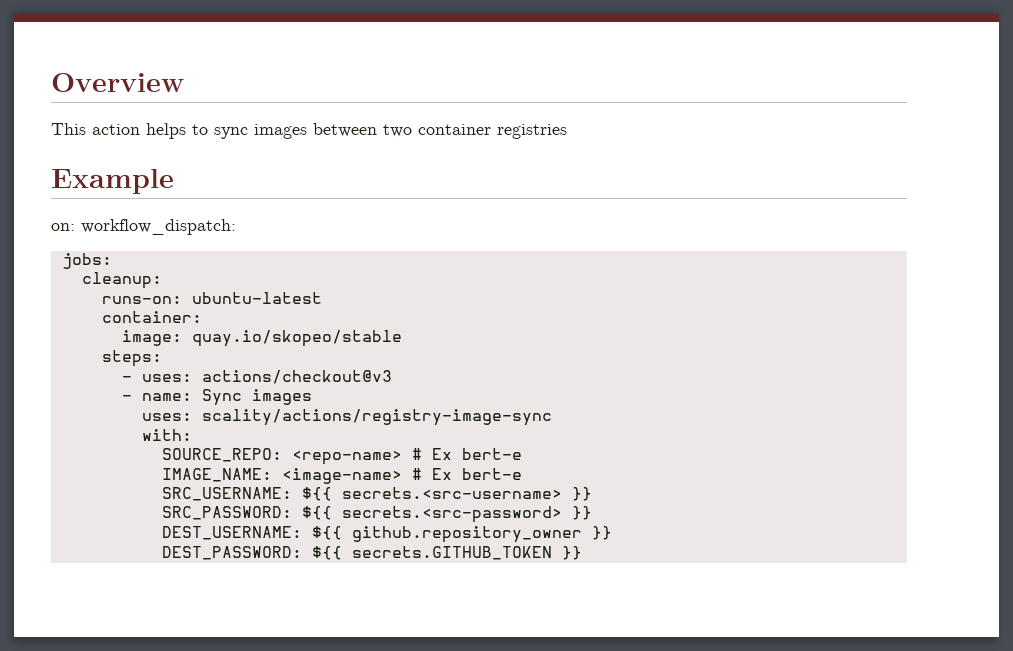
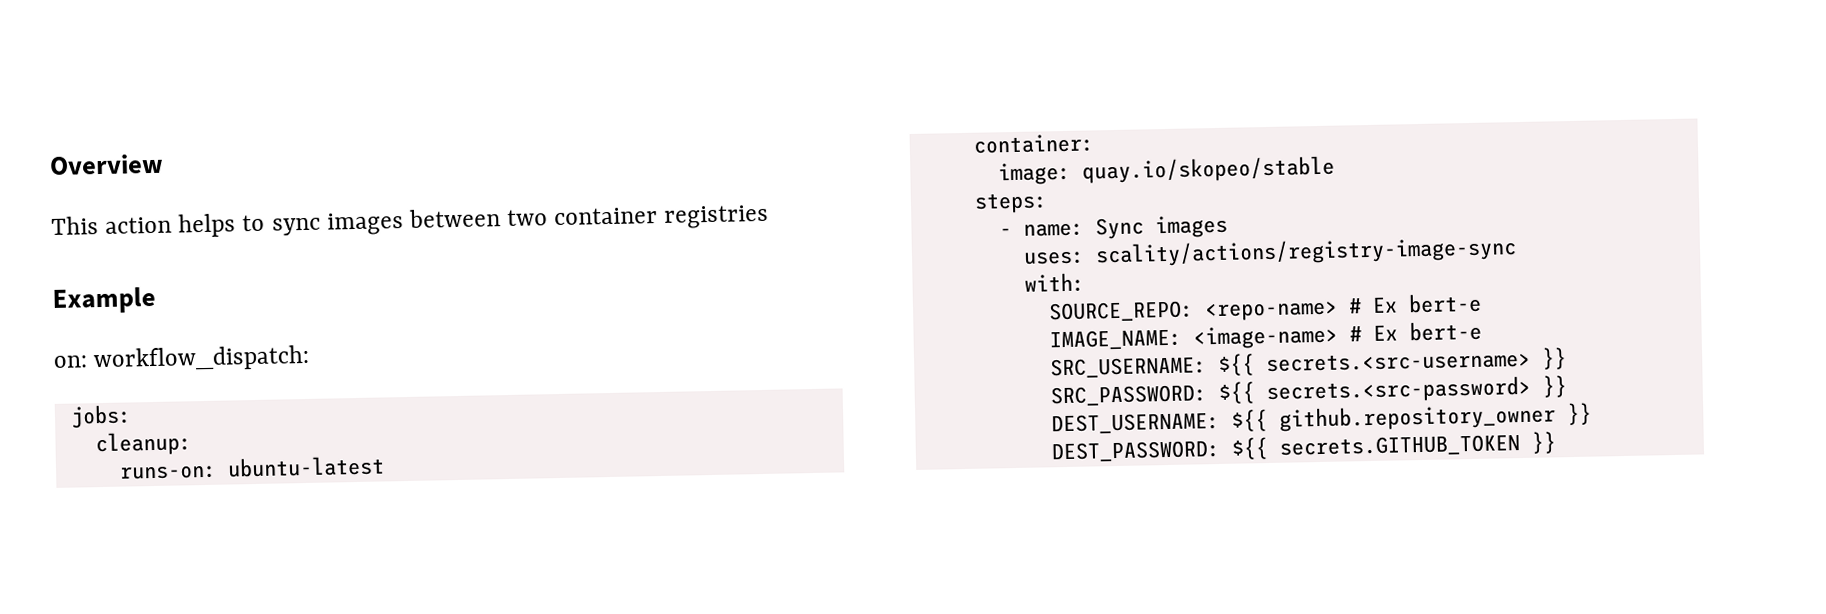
[121,370,392,384] // - uses: actions/checkout@v3 -> (1048, 203) none

